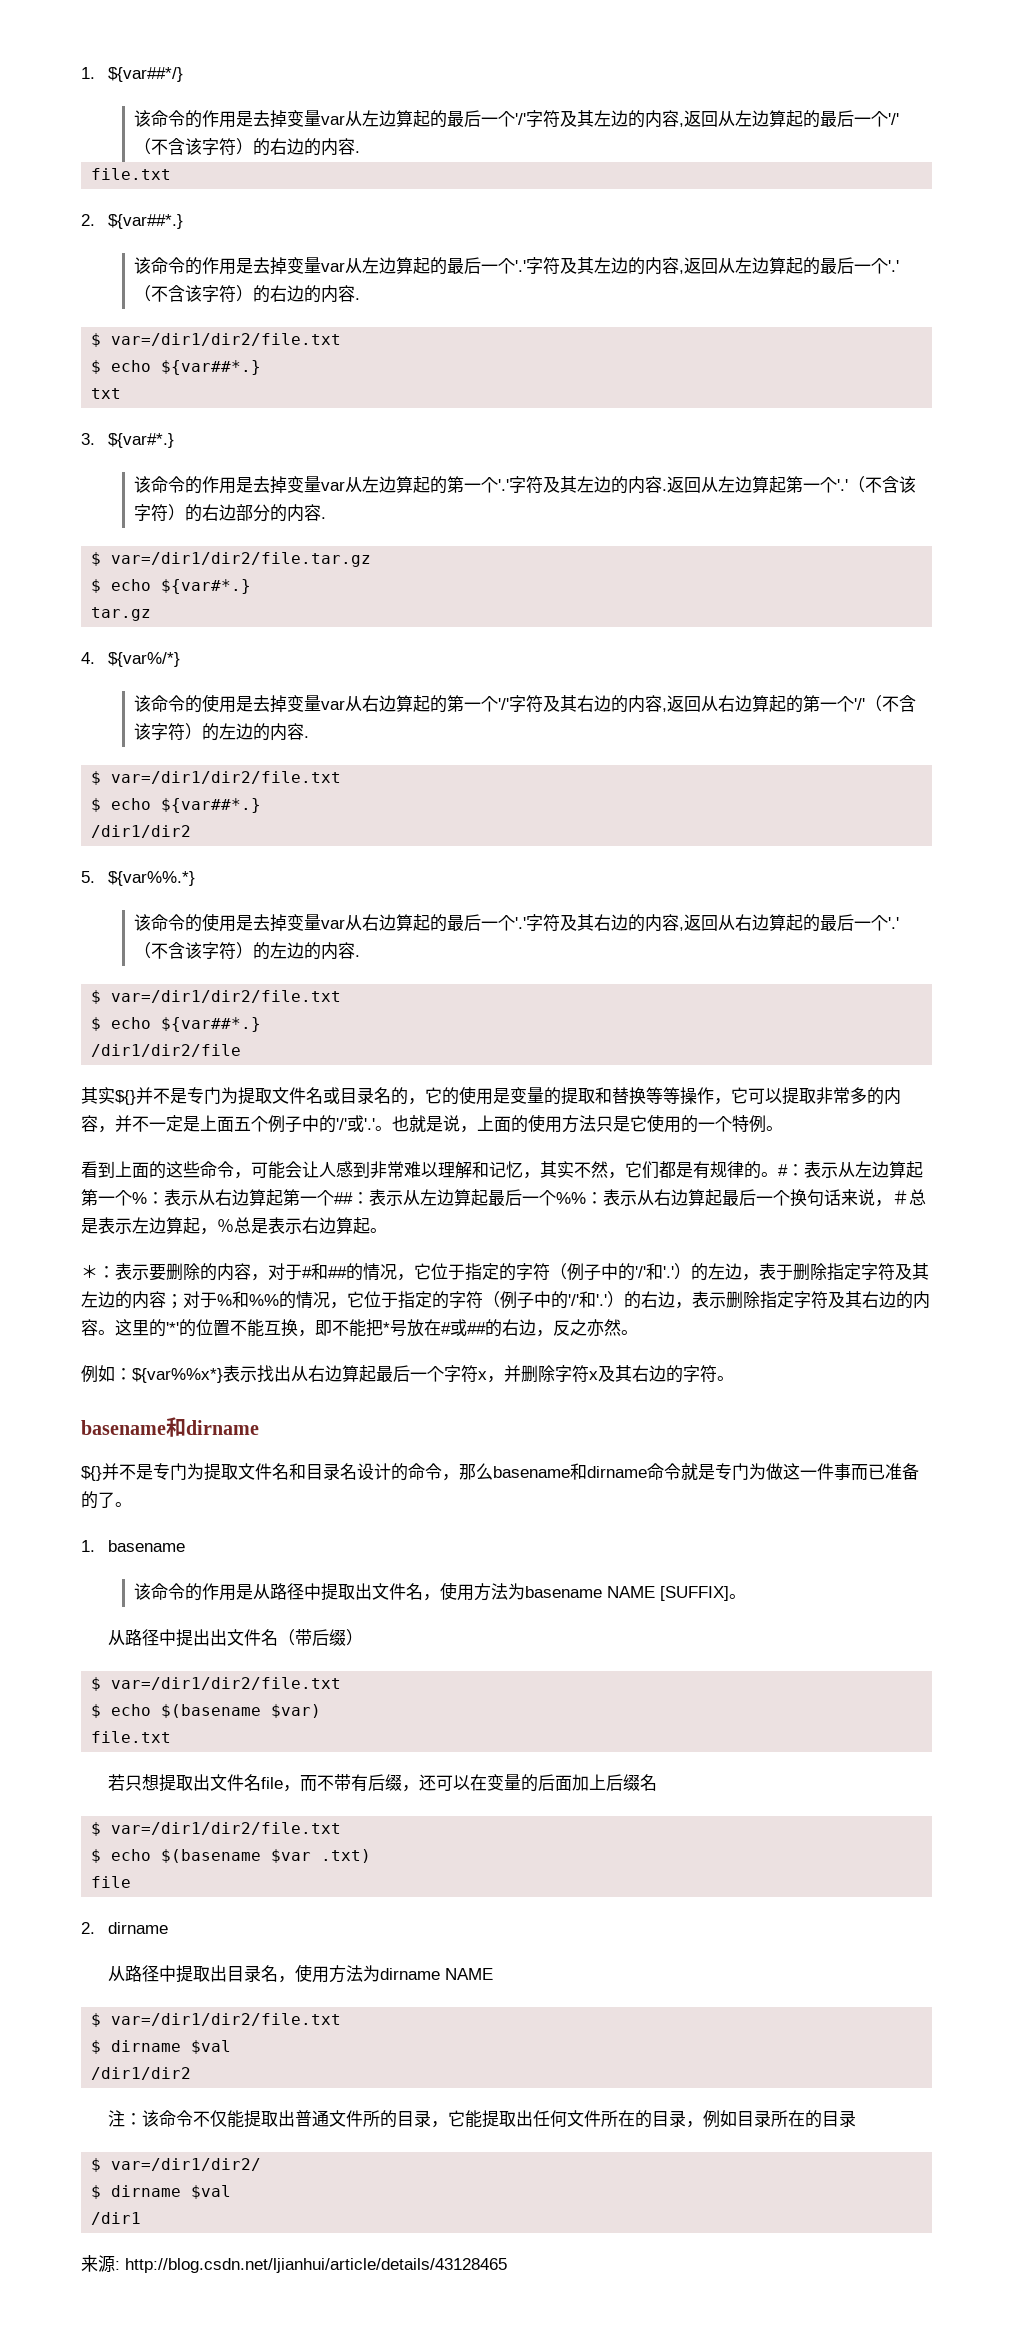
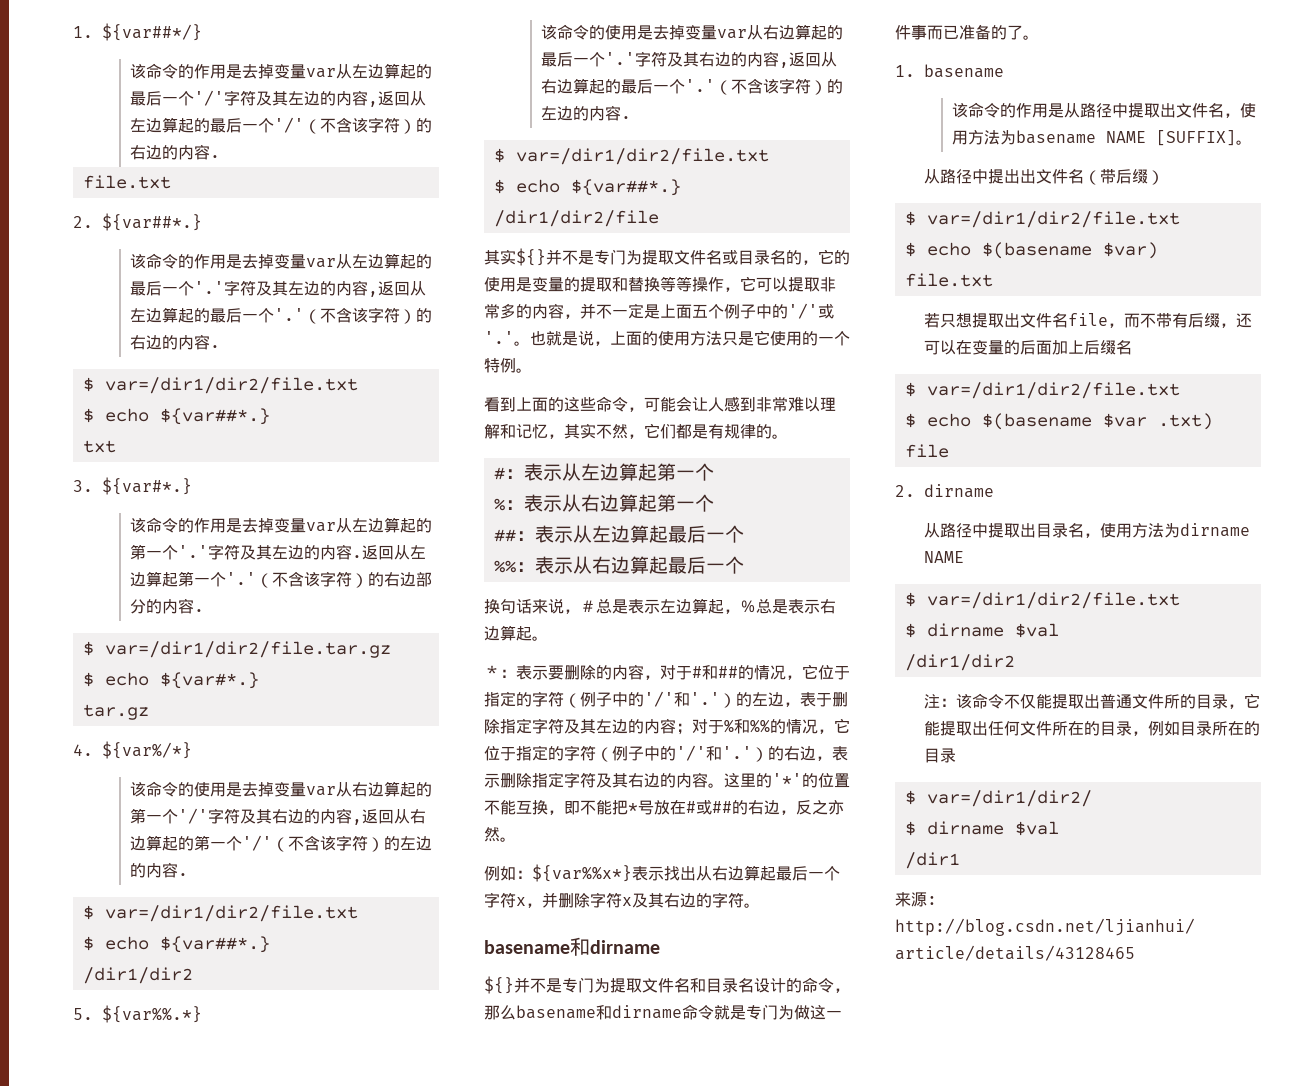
(778, 1174) none -> (788, 436) //
(132, 1198) none -> (714, 472) //
(334, 1198) none -> (714, 503) //
(556, 1198) none -> (744, 534) //
(790, 1198) none -> (744, 565) //

